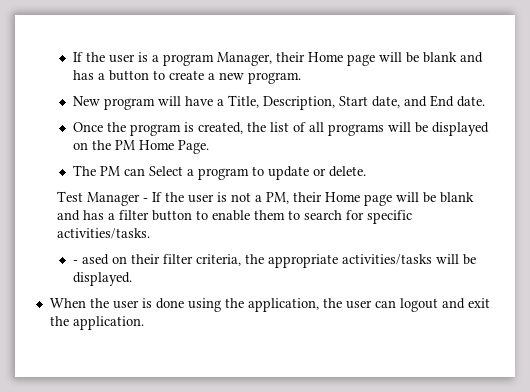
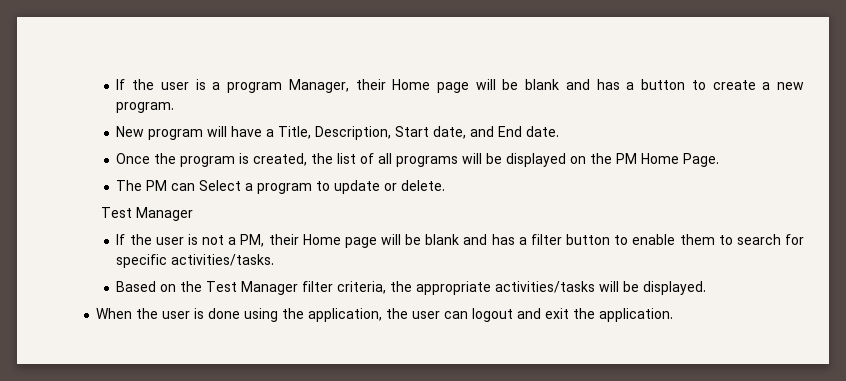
[143,198,149,202] - -> (194, 214) //
[72,254,160,265] - ased on their -> [116,281,299,295] Based on the Test Manager

